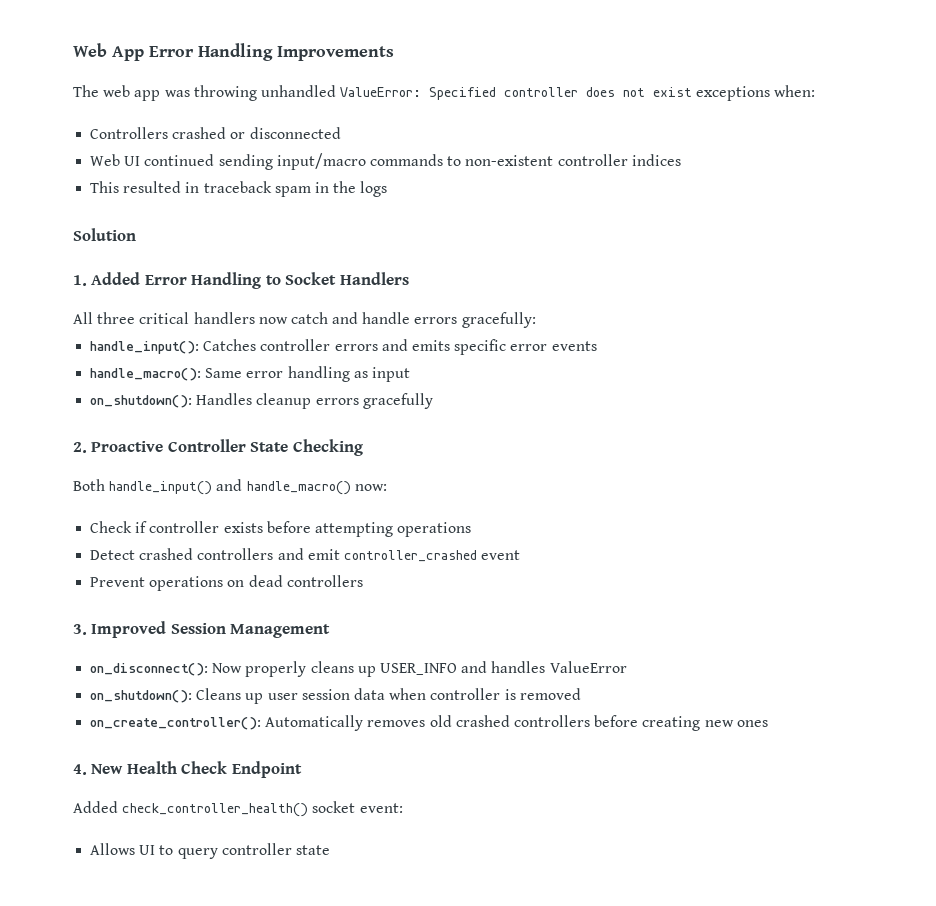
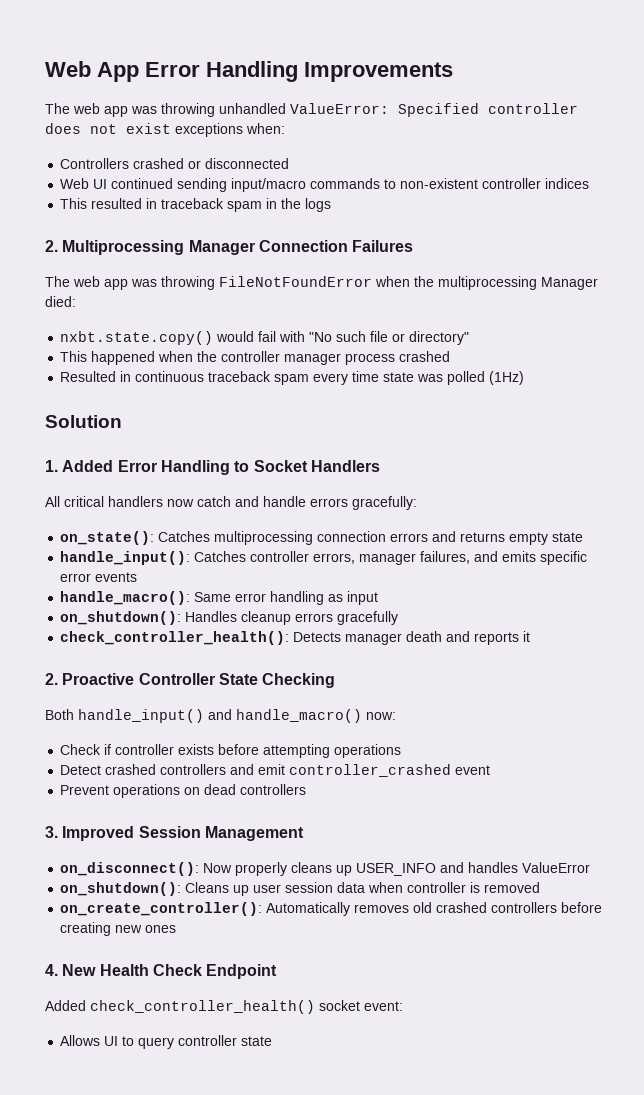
(388, 189) none -> [45,240,414,255] [45,276,598,290] [45,296,76,307] [60,331,470,345] [60,351,451,365] [60,371,525,385] // 2. Multiprocessing Manager Connection Failures // The web app was throwing FileNotFoundError when the multiprocessing Manager died: // nxbt.state.copy() would fail with "No such file or directory" // This happened when the controller manager process crashed // Resulted in continuous traceback spam every time state was polled (1Hz)
[97,312,136,324] three -> (60, 501) none
(536, 320) none -> [60,531,584,545] // on_state(): Catches multiprocessing connection errors and returns empty state
[334,344,378,351] errors -> [313,551,471,565] errors, manager failures,
(433, 401) none -> [60,631,531,645] // check_controller_health(): Detects manager death and reports it

